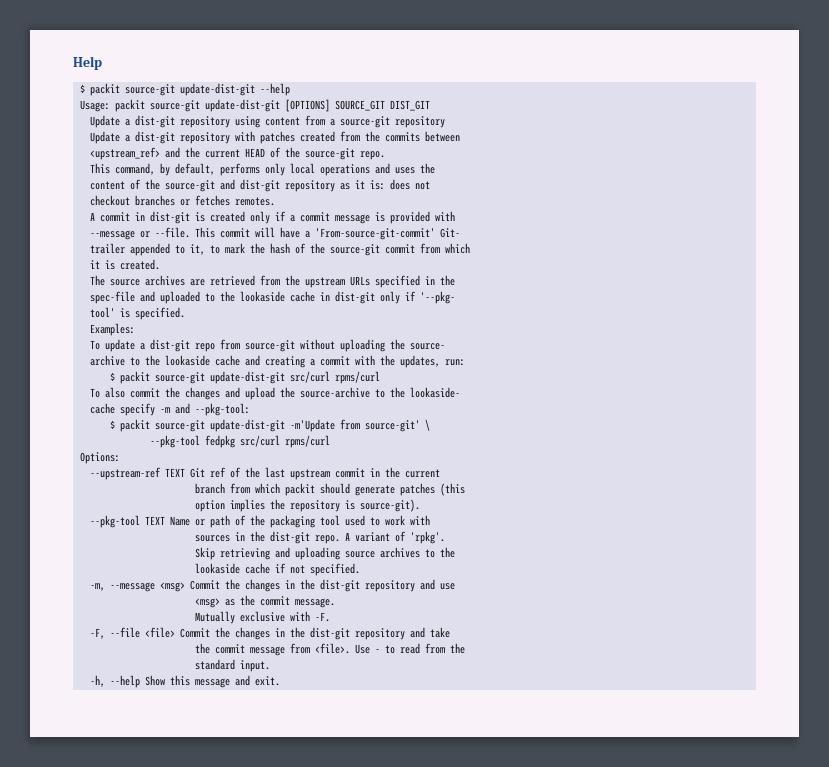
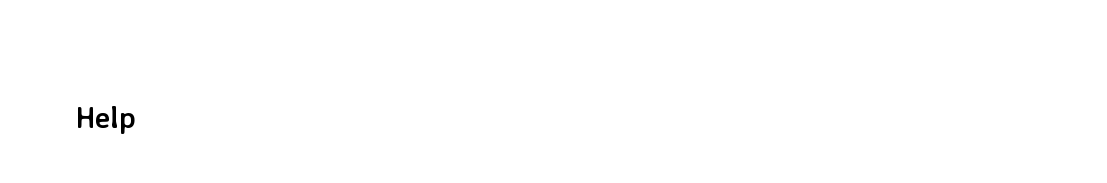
[80,83,291,96] [80,99,431,112] [90,115,446,128] [90,131,461,144] [90,147,386,160] [90,163,436,176] [90,179,431,192] [90,195,276,206] [90,211,456,224] [90,227,461,240] [90,243,471,256] [90,259,161,270] [90,275,456,288] [90,291,456,304] [90,307,186,320] [90,323,136,336] [90,339,446,352] [90,355,466,368] [110,371,381,384] [90,387,461,400] [90,403,251,416] [110,419,431,432] [150,435,331,448] [80,452,121,464] [90,467,441,480] [195,483,466,496] [195,499,421,512] [90,515,431,528] [195,531,446,544] [195,547,456,560] [195,563,361,576] [90,579,456,592] [195,595,336,608] [195,611,331,624] [90,627,451,640] [195,643,466,656] [195,659,271,672] [90,675,281,688] // $ packit source-git update-dist-git --help // Usage: packit source-git update-dist-git [OPTIONS] SOURCE_GIT DIST_GIT // Update a dist-git repository using content from a source-git repository // Update a dist-git repository with patches created from the commits between // <upstream_ref> and the current HEAD of the source-git repo. // This command, by default, performs only local operations and uses the // content of the source-git and dist-git repository as it is: does not // checkout branches or fetches remotes. // A commit in dist-git is created only if a commit message is provided with // --message or --file. This commit will have a 'From-source-git-commit' Git- // trailer appended to it, to mark the hash of the source-git commit from which // it is created. // The source archives are retrieved from the upstream URLs specified in the // spec-file and uploaded to the lookaside cache in dist-git only if '--pkg- // tool' is specified. // Examples: // To update a dist-git repo from source-git without uploading the source- // archive to the lookaside cache and creating a commit with the updates, run: // $ packit source-git update-dist-git src/curl rpms/curl // To also commit the changes and upload the source-archive to the lookaside- // cache specify -m and --pkg-tool: // $ packit source-git update-dist-git -m'Update from source-git' \ // --pkg-tool fedpkg src/curl rpms/curl // Options: // --upstream-ref TEXT Git ref of the last upstream commit in the current // branch from which packit should generate patches (this // option implies the repository is source-git). // --pkg-tool TEXT Name or path of the packaging tool used to work with // sources in the dist-git repo. A variant of 'rpkg'. // Skip retrieving and uploading source archives to the // lookaside cache if not specified. // -m, --message <msg> Commit the changes in the dist-git repository and use // <msg> as the commit message. // Mutually exclusive with -F. // -F, --file <file> Commit the changes in the dist-git repository and take // the commit message from <file>. Use - to read from the // standard input. // -h, --help Show this message and exit. -> (136, 120) none

